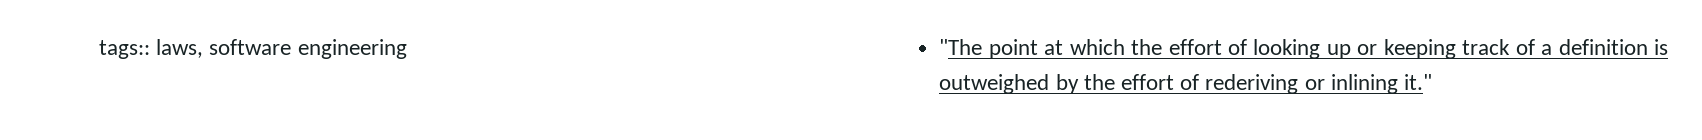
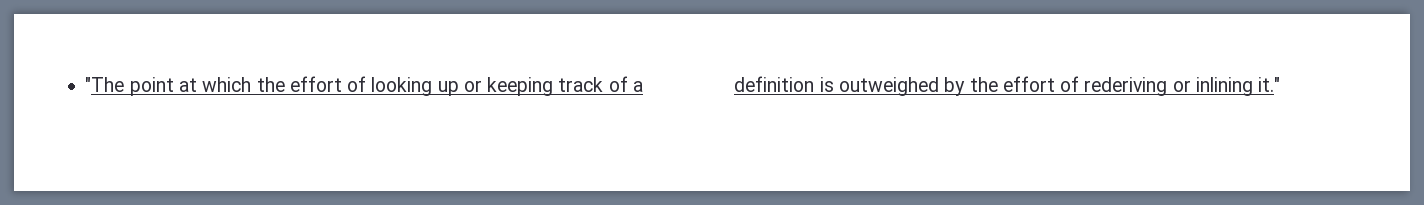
[99,39,407,59] tags:: laws, software engineering // -> (85, 84) none

